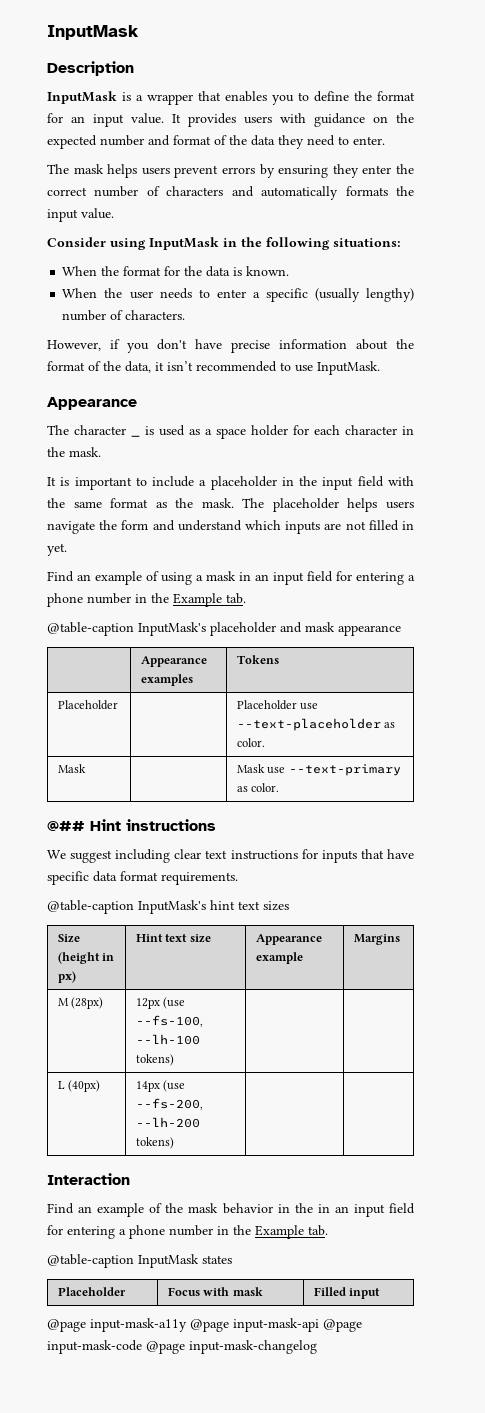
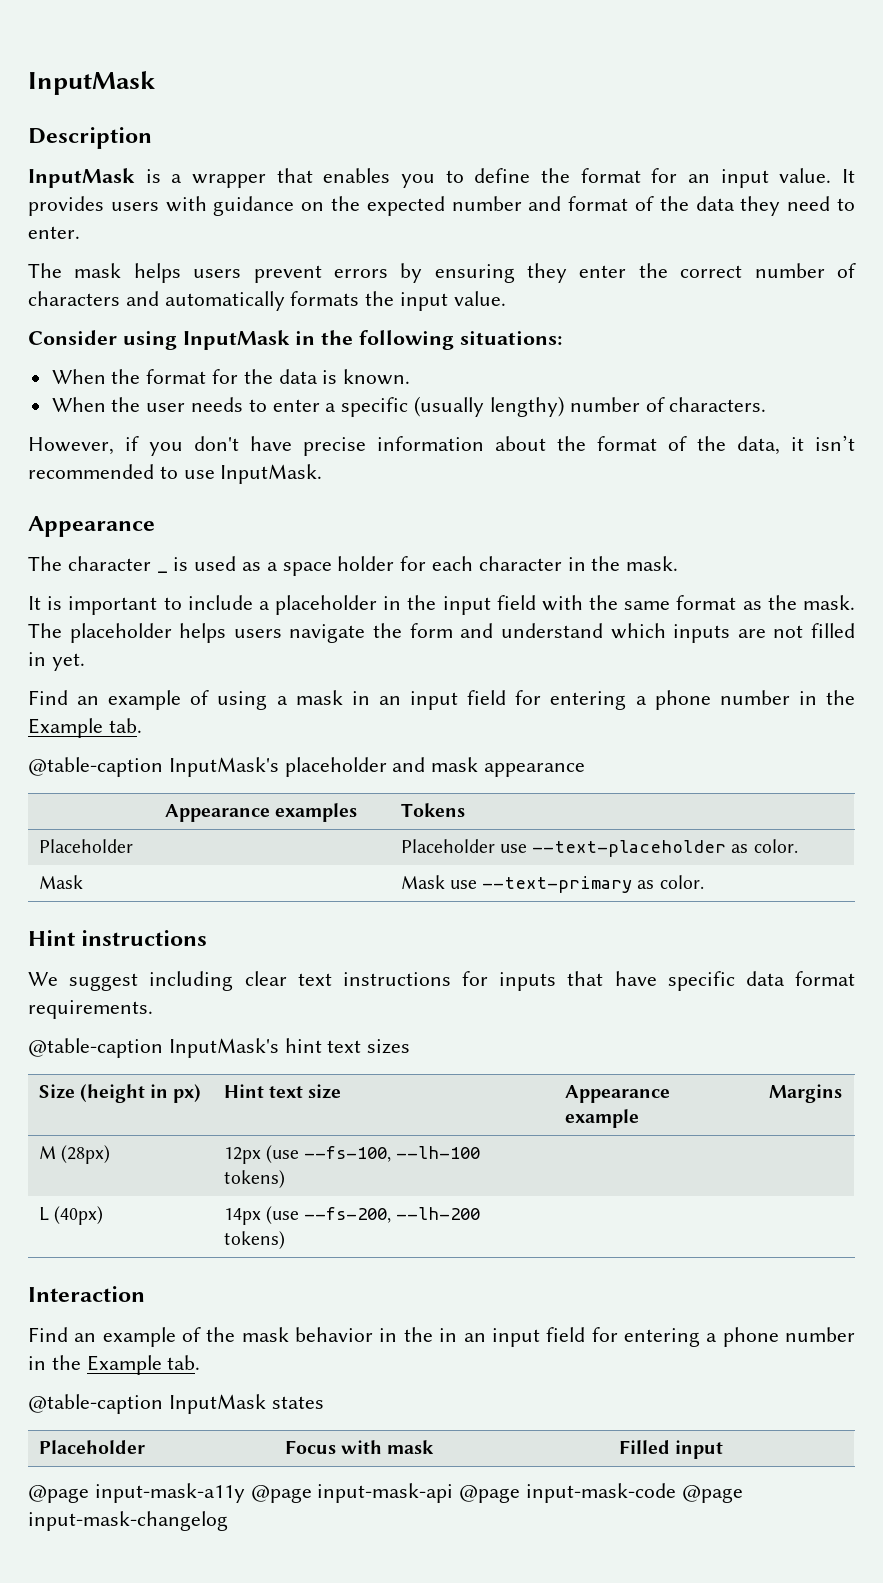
[47,821,85,831] @## -> (704, 882) none

